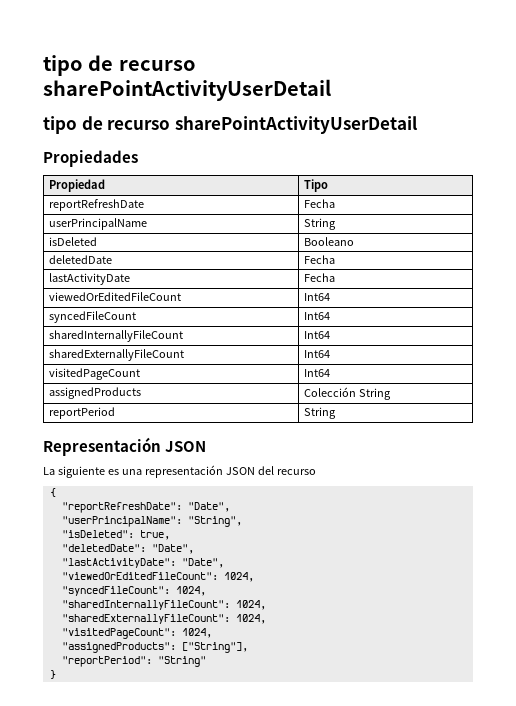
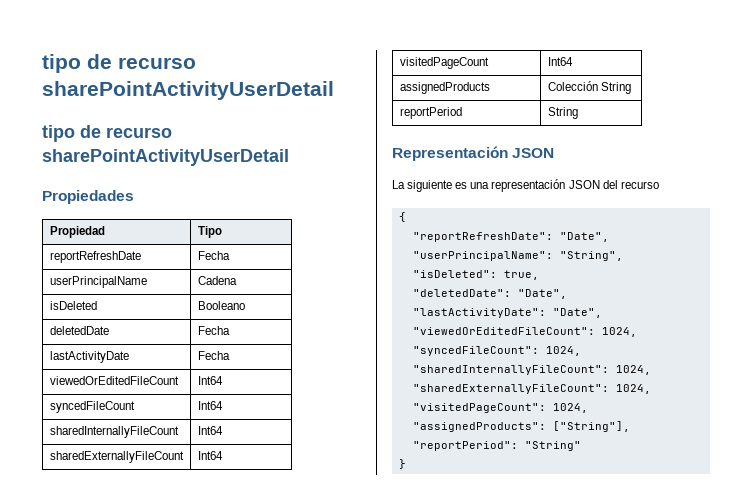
[304,218,337,230] String -> [197,276,237,285] Cadena

